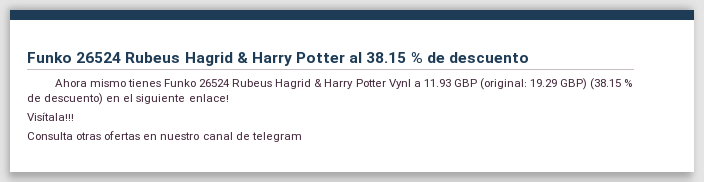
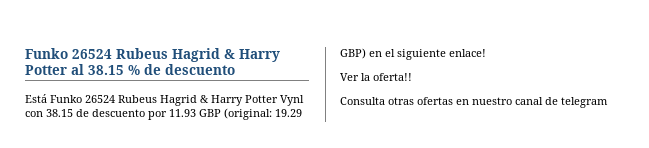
[54,79,161,87] Ahora mismo tienes -> [25,94,47,103] Está
[413,81,421,87] a -> [25,109,167,120] con 38.15 de descuento por
[590,78,633,90] [27,93,104,105] (38.15 % de descuento) -> (366, 53) none
[27,112,74,121] Visítala!!! -> [340,73,412,81] Ver la oferta!!

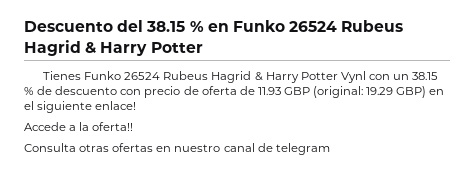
[25,48,280,62] [25,64,235,75] [25,94,47,103] Funko 26524 Rubeus Hagrid & Harry Potter al 38.15 % de descuento // Está -> [24,20,404,32] [24,40,203,56] [43,71,82,80] Descuento del 38.15 % en Funko 26524 Rubeus Hagrid & Harry Potter // Tienes
[46,109,167,120] 38.15 de descuento por -> [393,72,439,80] [24,86,255,98] un 38.15 % de descuento con precio de oferta de
[340,73,359,81] Ver -> [24,122,77,131] Accede a

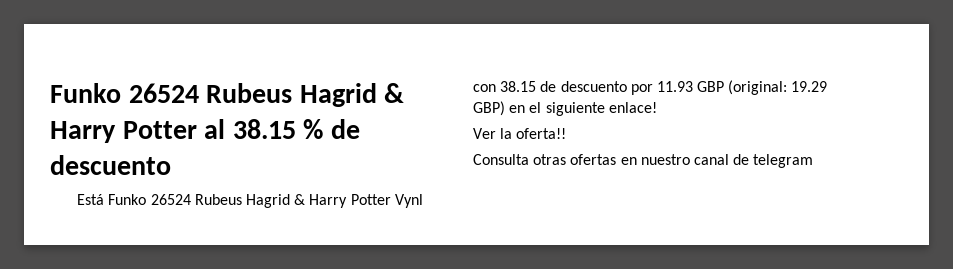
[24,20,404,32] [24,40,203,56] [43,71,82,80] Descuento del 38.15 % en Funko 26524 Rubeus Hagrid & Harry Potter // Tienes -> [50,83,405,107] [50,119,360,143] [50,155,171,175] [77,194,105,205] Funko 26524 Rubeus Hagrid & Harry Potter al 38.15 % de descuento // Está
[393,72,439,80] [24,86,255,98] un 38.15 % de descuento con precio de oferta de -> [500,81,653,95] 38.15 de descuento por
[24,122,77,131] Accede a -> [473,128,496,139] Ver

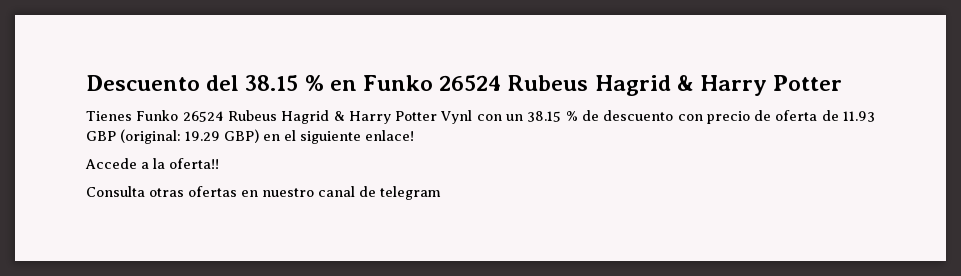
[50,83,405,107] [50,119,360,143] [50,155,171,175] [77,194,105,205] Funko 26524 Rubeus Hagrid & Harry Potter al 38.15 % de descuento // Está -> [86,75,843,96] [86,111,132,121] Descuento del 38.15 % en Funko 26524 Rubeus Hagrid & Harry Potter // Tienes
[500,81,653,95] 38.15 de descuento por -> [506,110,839,124] un 38.15 % de descuento con precio de oferta de
[473,128,496,139] Ver -> [85,158,149,169] Accede a

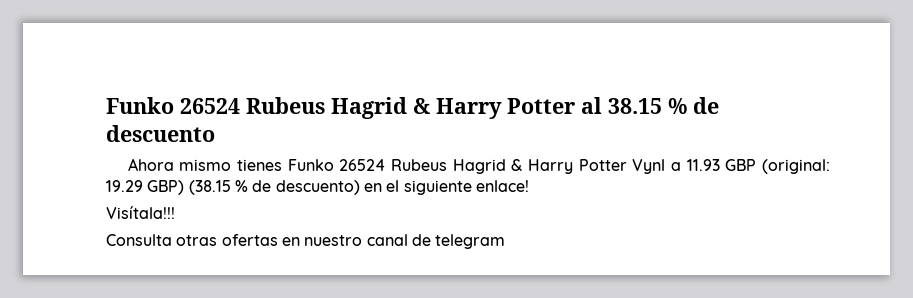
[86,75,843,96] [86,111,132,121] Descuento del 38.15 % en Funko 26524 Rubeus Hagrid & Harry Potter // Tienes -> [106,97,719,119] [106,125,215,142] [127,158,282,171] Funko 26524 Rubeus Hagrid & Harry Potter al 38.15 % de descuento // Ahora mismo tienes
[476,110,839,124] con un 38.15 % de descuento con precio de oferta de -> [670,162,681,171] a
(259, 136) none -> [188,180,360,195] (38.15 % de descuento)
[85,158,219,169] Accede a la oferta!! -> [106,206,175,219] Visítala!!!

